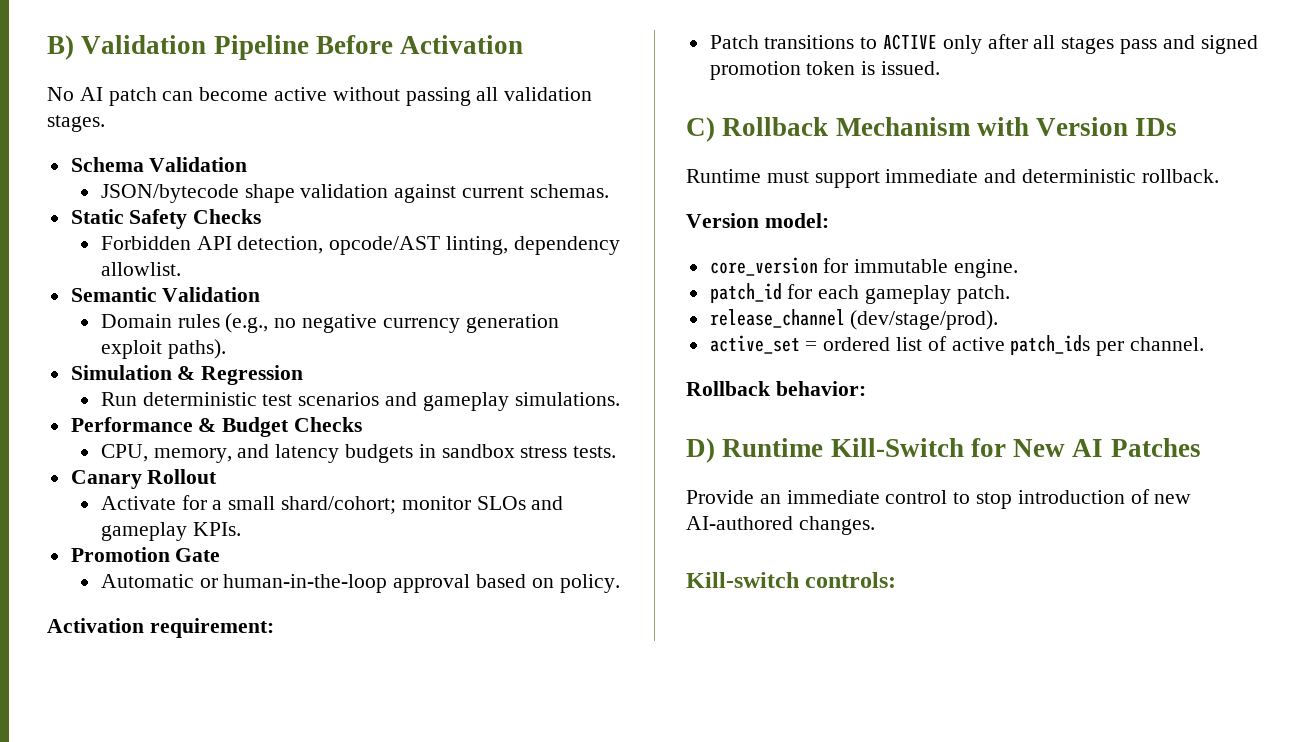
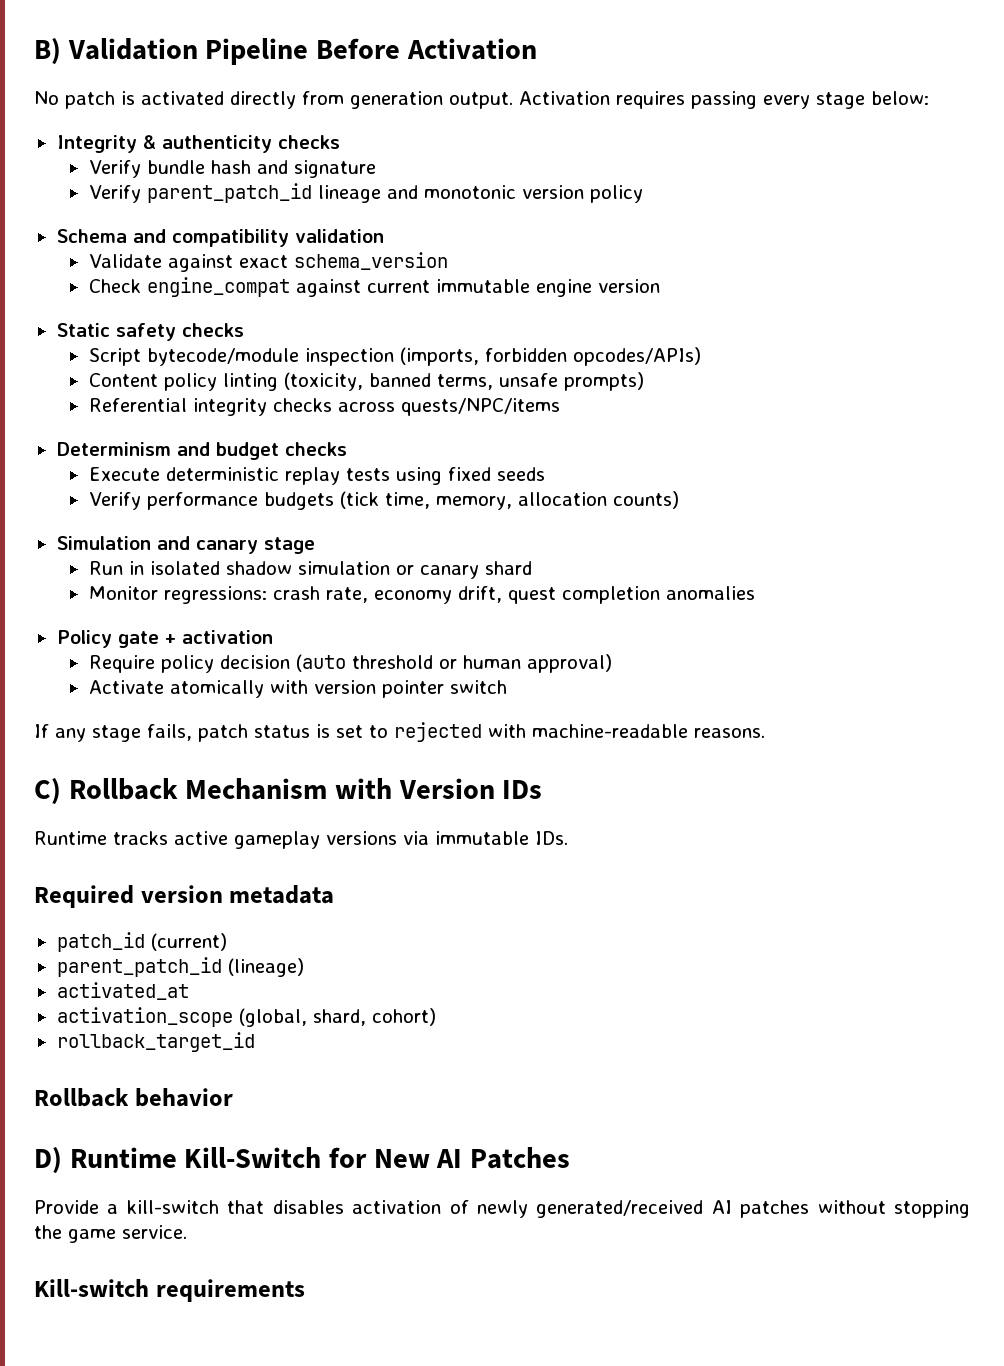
[79,87,593,106] [47,115,105,132] [70,157,248,172] [100,184,609,203] [70,209,262,229] [100,236,620,255] [100,262,181,276] [70,287,261,302] [100,313,559,333] [100,339,226,359] [70,365,304,385] [100,392,620,411] [70,417,363,437] [100,444,617,463] [70,469,218,489] [100,495,564,514] [100,522,241,541] [70,547,221,562] [100,574,620,593] [47,618,274,638] [709,34,1258,54] [709,61,941,80] AI patch can become active without passing all validation stages. // Schema Validation // JSON/bytecode shape validation against current schemas. // Static Safety Checks // Forbidden API detection, opcode/AST linting, dependency allowlist. // Semantic Validation // Domain rules (e.g., no negative currency generation exploit paths). // Simulation & Regression // Run deterministic test scenarios and gameplay simulations. // Performance & Budget Checks // CPU, memory, and latency budgets in sandbox stress tests. // Canary Rollout // Activate for a small shard/cohort; monitor SLOs and gameplay KPIs. // Promotion Gate // Automatic or human-in-the-loop approval based on policy. // Activation requirement: // Patch transitions to ACTIVE only after all stages pass and signed promotion token is issued. -> [65,91,929,109] [56,135,340,153] [88,160,376,178] [88,183,643,203] [56,229,384,247] [88,252,448,272] [88,277,660,297] [56,323,244,341] [88,347,701,366] [88,372,644,391] [88,398,560,416] [56,442,347,460] [88,467,545,485] [88,491,679,510] [56,536,315,554] [88,561,532,579] [88,586,755,604] [56,630,273,648] [88,654,612,673] [88,680,507,698] [34,722,765,742] patch is activated directly from generation output. Activation requires passing every stage below: // Integrity & authenticity checks // Verify bundle hash and signature // Verify parent_patch_id lineage and monotonic version policy // Schema and compatibility validation // Validate against exact schema_version // Check engine_compat against current immutable engine version // Static safety checks // Script bytecode/module inspection (imports, forbidden opcodes/APIs) // Content policy linting (toxicity, banned terms, unsafe prompts) // Referential integrity checks across quests/NPC/items // Determinism and budget checks // Execute deterministic replay tests using fixed seeds // Verify performance budgets (tick time, memory, allocation counts) // Simulation and canary stage // Run in isolated shadow simulation or canary shard // Monitor regressions: crash rate, economy drift, quest completion anomalies // Policy gate + activation // Require policy decision (auto threshold or human approval) // Activate atomically with version pointer switch // If any stage fails, patch status is set to rejected with machine-readable reasons.
[766,169,1219,188] [686,213,829,228] [709,257,1019,278] [709,283,1010,304] [709,309,999,330] [709,335,1205,356] [686,381,866,396] must support immediate and deterministic rollback. // Version model: // core_version for immutable engine. // patch_id for each gameplay patch. // release_channel (dev/stage/prod). // active_set = ordered list of active patch_ids per channel. // Rollback behavior: -> [113,831,568,849] [34,885,335,908] [56,932,227,952] [56,957,304,977] [56,982,189,1000] [56,1007,436,1027] [56,1032,255,1052] [34,1088,233,1107] tracks active gameplay versions via immutable IDs. // Required version metadata // patch_id (current) // parent_patch_id (lineage) // activated_at // activation_scope (global, shard, cohort) // rollback_target_id // Rollback behavior
[759,489,1192,509] [686,516,875,535] an immediate control to stop introduction of new AI-authored changes. -> [107,1200,970,1218] [34,1225,187,1243] a kill-switch that disables activation of newly generated/received AI patches without stopping the game service.
[805,572,897,588] controls: -> [155,1279,305,1302] requirements

